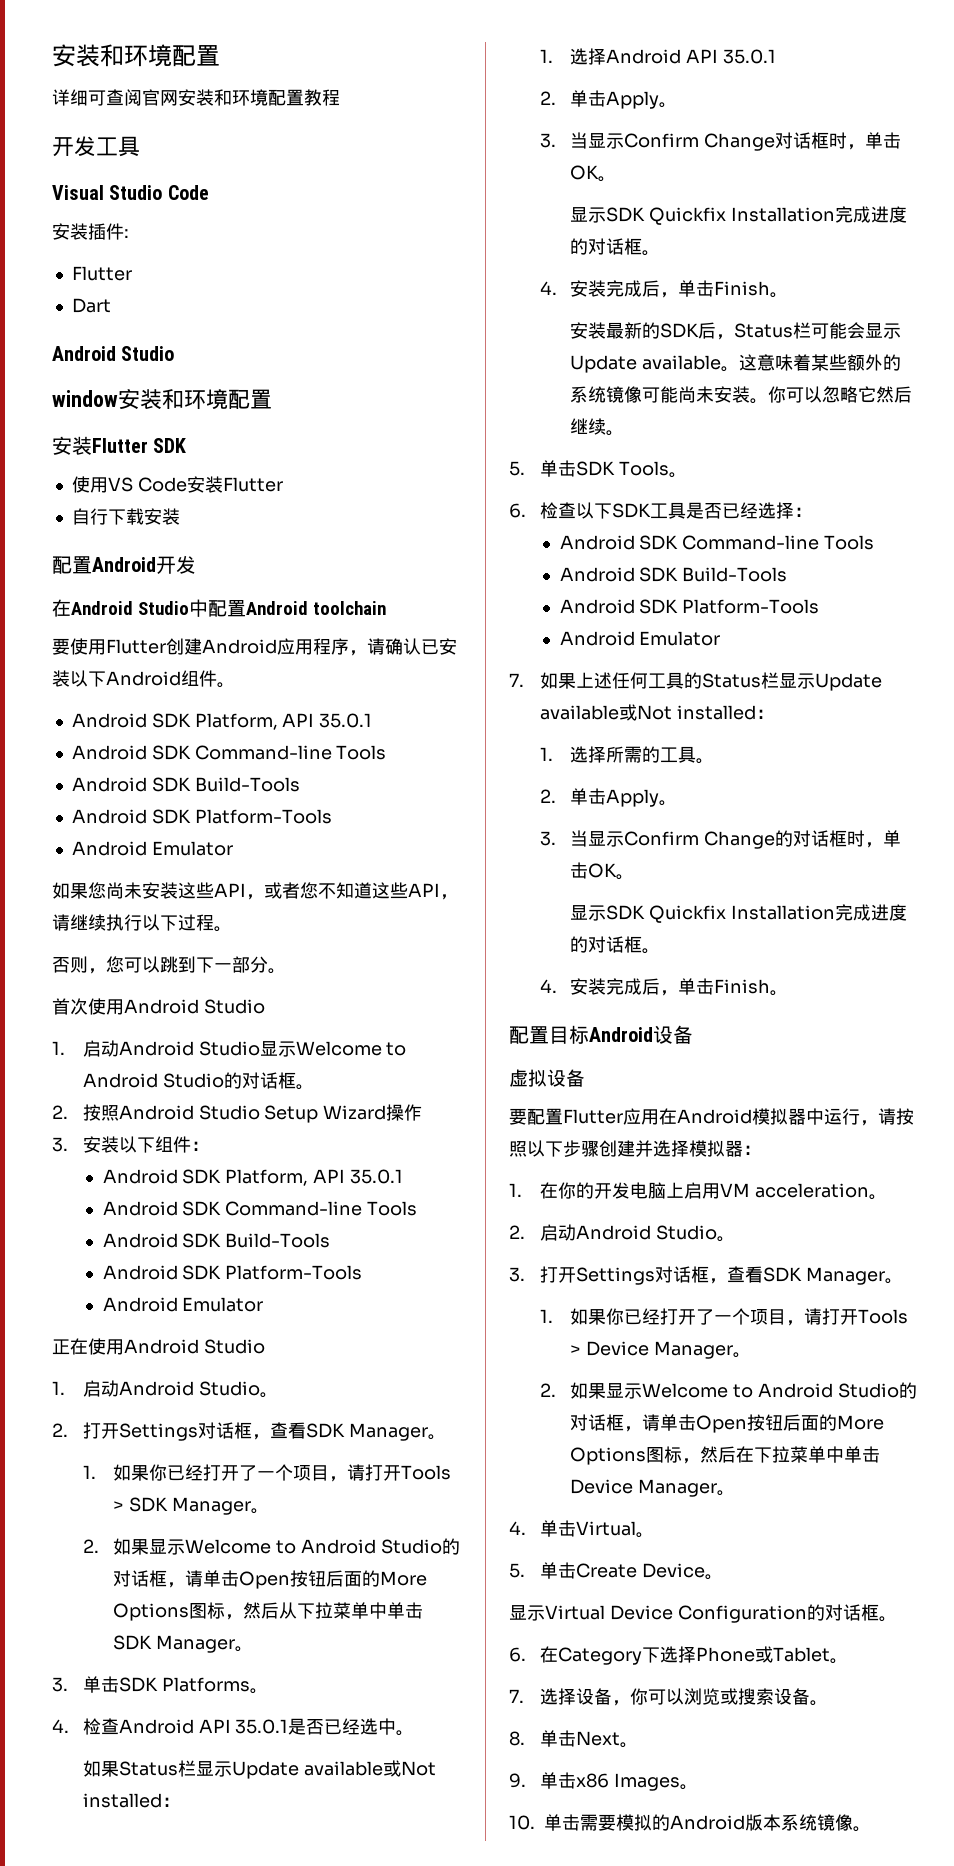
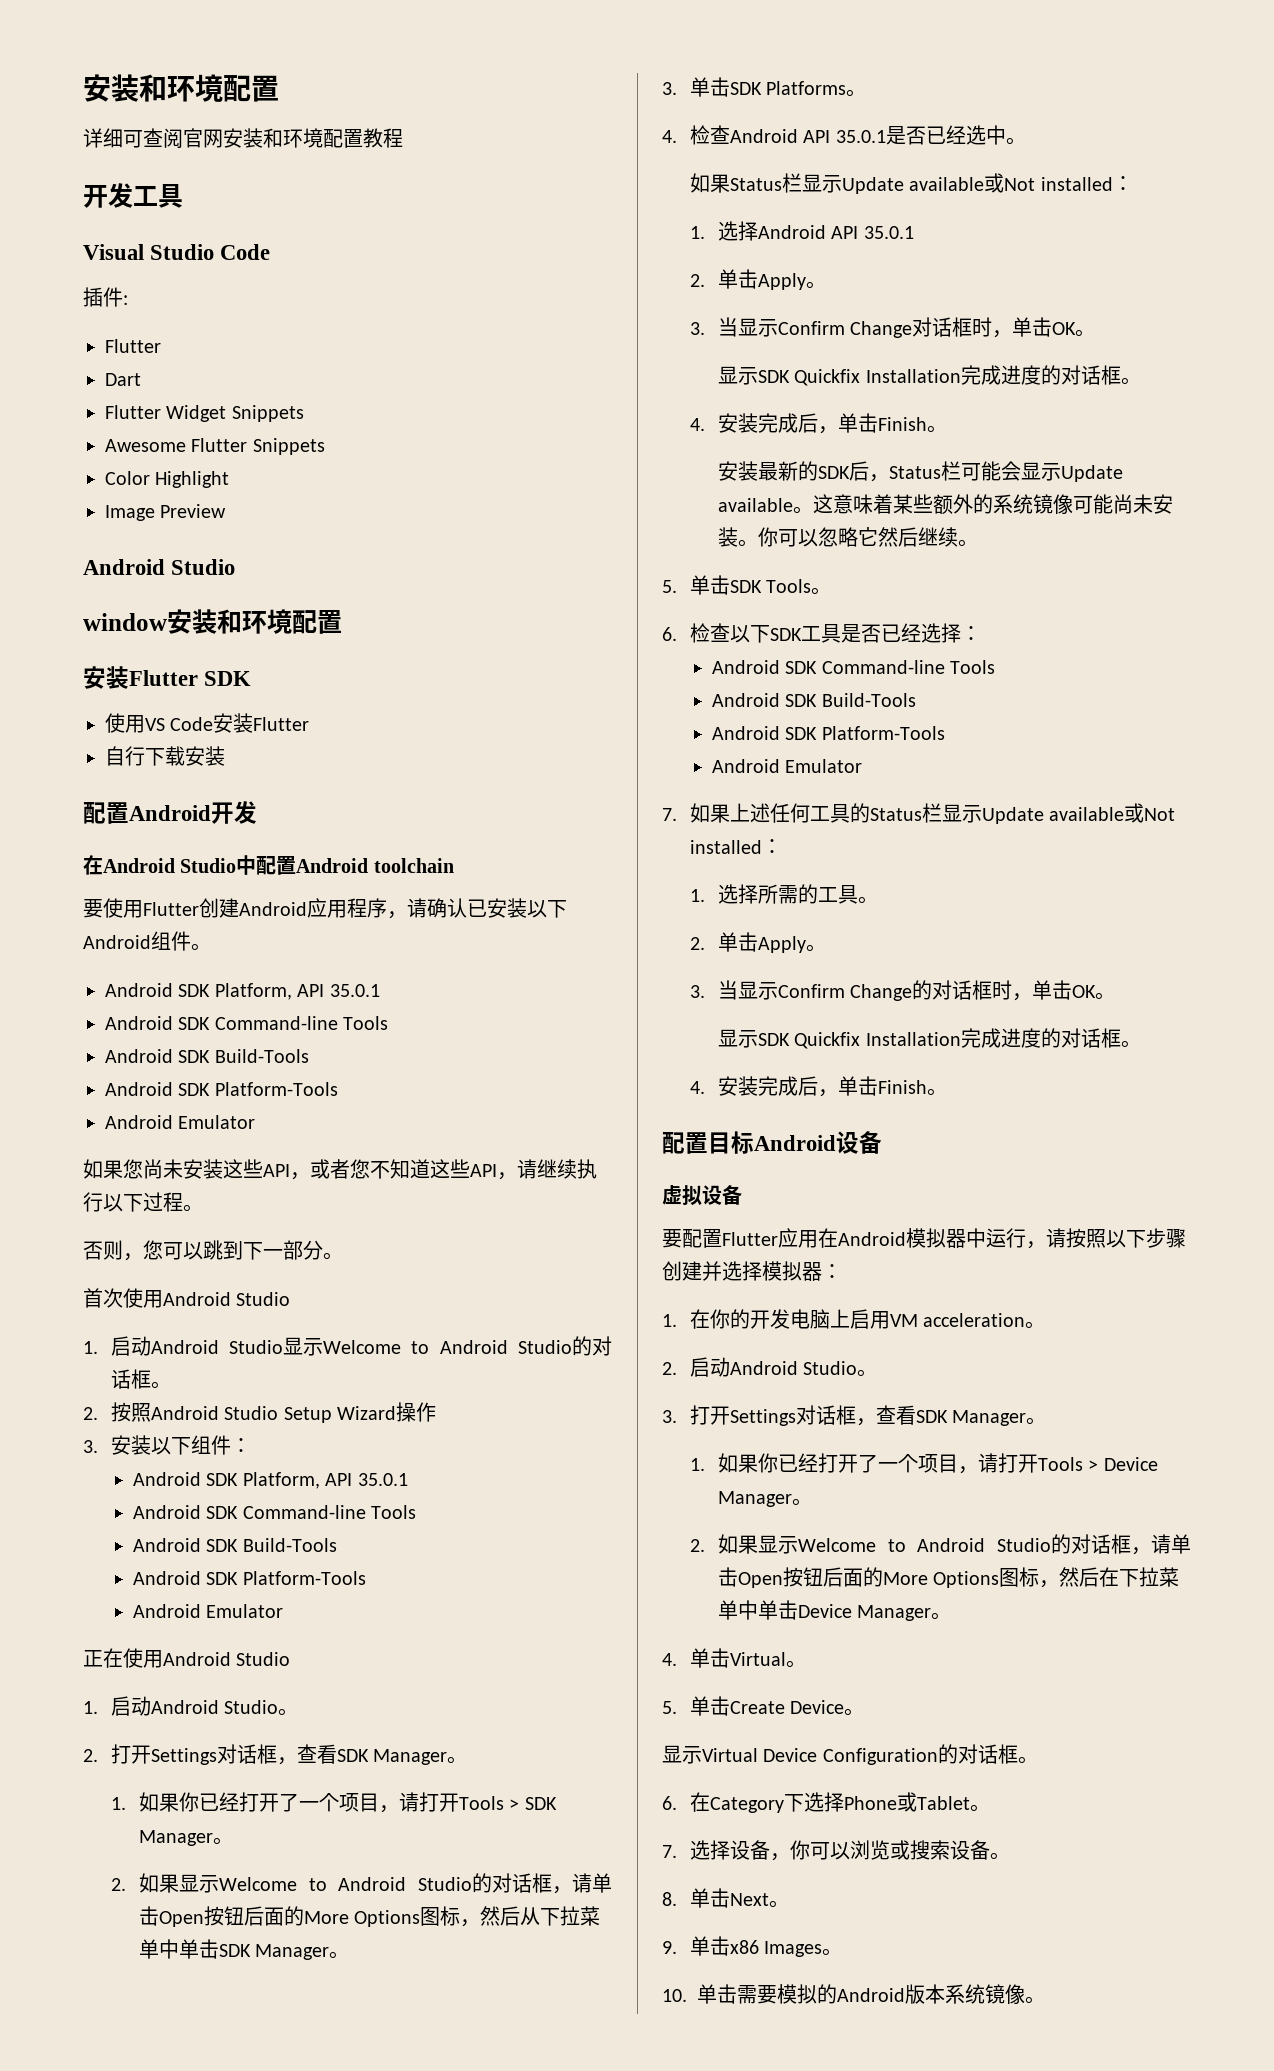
[52,223,88,240] 安装 -> (271, 252) none
(111, 305) none -> [105,405,304,422] [105,438,325,455] [105,471,230,488] [105,504,227,521] // Flutter Widget Snippets // Awesome Flutter Snippets // Color Highlight // Image Preview

